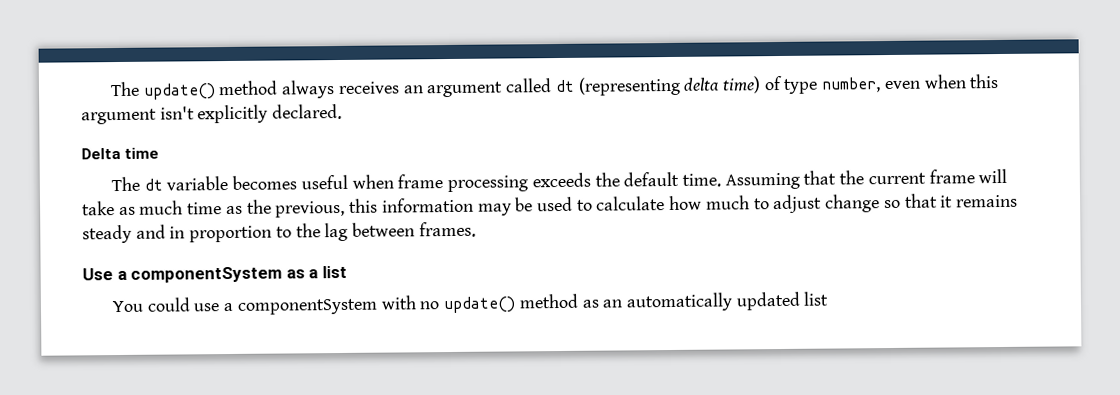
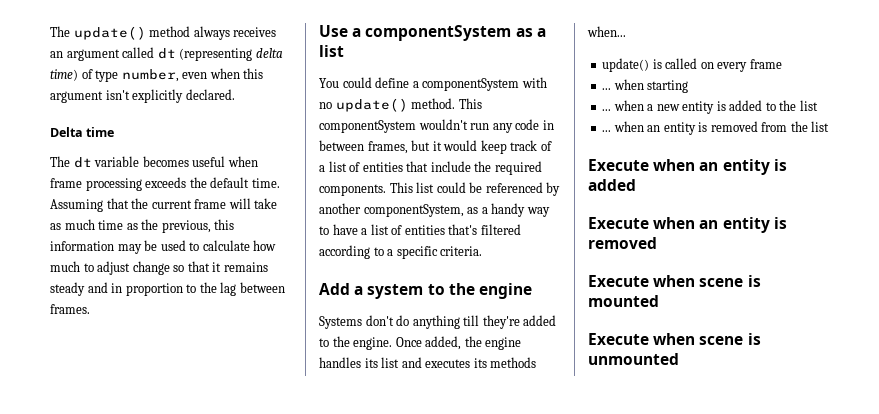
[193,303,221,312] use -> [375,77,410,88] define
[518,291,829,312] method as an automatically updated list -> [411,98,482,109] [319,119,554,133] [319,140,552,154] [319,161,542,175] [319,182,561,196] [319,203,550,217] [319,224,521,235] [319,245,483,259] [319,283,532,299] [319,315,557,329] [319,336,522,350] [319,357,537,368] [587,26,626,37] [602,58,782,72] [602,79,689,93] [602,100,818,114] [602,121,830,135] [588,159,787,175] [588,179,636,191] [588,217,787,233] [588,237,657,249] [588,275,761,287] [588,295,659,307] [588,333,761,345] [588,353,679,365] method. This componentSystem wouldn't run any code in between frames, but it would keep track of a list of entities that include the required components. This list could be referenced by another componentSystem, as a handy way to have a list of entities that's filtered according to a specific criteria. // Add a system to the engine // Systems don't do anything till they're added to the engine. Once added, the engine handles its list and executes its methods when... // update() is called on every frame // ... when starting // ... when a new entity is added to the list // ... when an entity is removed from the list // Execute when an entity is added // Execute when an entity is removed // Execute when scene is mounted // Execute when scene is unmounted

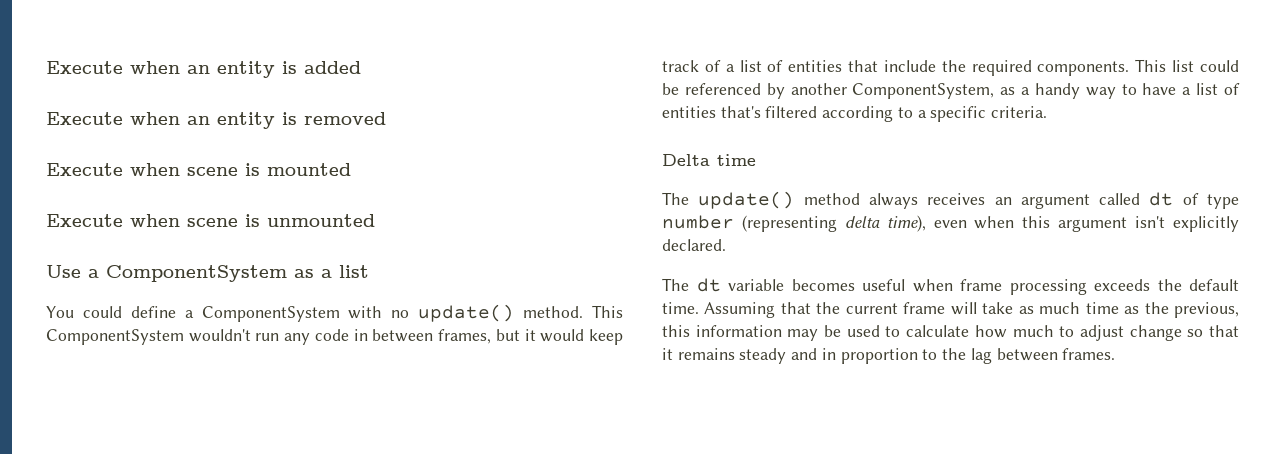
(50, 31) none -> [46,61,361,78] [46,112,386,129] [46,163,351,176] [46,214,375,227] [46,265,369,282] [46,304,624,322] [46,329,624,345] [662,59,1239,76] [662,83,1240,99] [662,106,1048,122] [662,154,756,166] Execute when an entity is added // Execute when an entity is removed // Execute when scene is mounted // Execute when scene is unmounted // Use a ComponentSystem as a list // You could define a ComponentSystem with no update() method. This ComponentSystem wouldn't run any code in between frames, but it would keep track of a list of entities that include the required components. This list could be referenced by another ComponentSystem, as a handy way to have a list of entities that's filtered according to a specific criteria. // Delta time //
[179,48,283,61] [50,69,179,82] (representing delta time) of type number, -> [1182,193,1239,209] [662,215,926,232] of type number (representing delta time),
[50,127,115,137] // Delta time -> (726, 245) none
[319,25,546,41] [319,45,344,57] [319,77,547,91] [319,98,482,112] [319,119,554,133] [319,140,552,154] [319,161,542,175] [319,182,561,196] [319,203,550,217] [319,224,521,235] [319,245,483,259] [319,283,532,299] [319,315,557,329] [319,336,522,350] [319,357,537,368] [587,26,626,37] [602,58,782,72] [602,79,689,93] [602,100,818,114] [602,121,830,135] [588,159,787,175] [588,179,636,191] [588,217,787,233] [588,237,657,249] [588,275,761,287] [588,295,659,307] [588,333,761,345] [588,353,679,365] // Use a componentSystem as a list // You could define a componentSystem with no update() method. This componentSystem wouldn't run any code in between frames, but it would keep track of a list of entities that include the required components. This list could be referenced by another componentSystem, as a handy way to have a list of entities that's filtered according to a specific criteria. // Add a system to the engine // Systems don't do anything till they're added to the engine. Once added, the engine handles its list and executes its methods when... // update() is called on every frame // ... when starting // ... when a new entity is added to the list // ... when an entity is removed from the list // Execute when an entity is added // Execute when an entity is removed // Execute when scene is mounted // Execute when scene is unmounted -> (1116, 354) none

